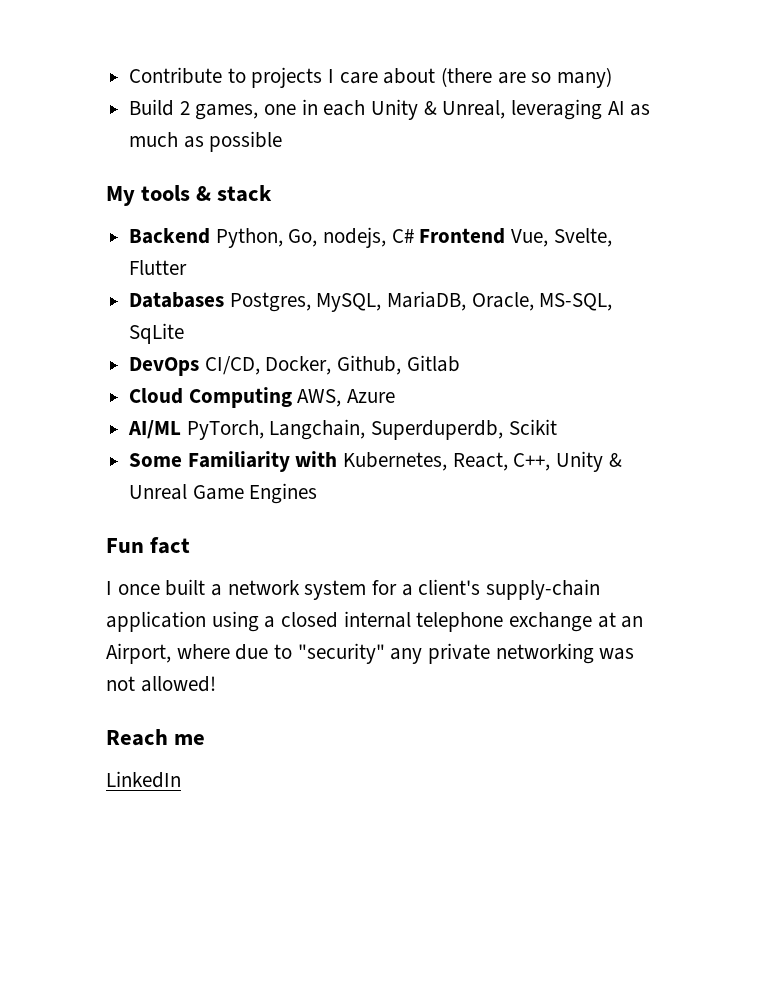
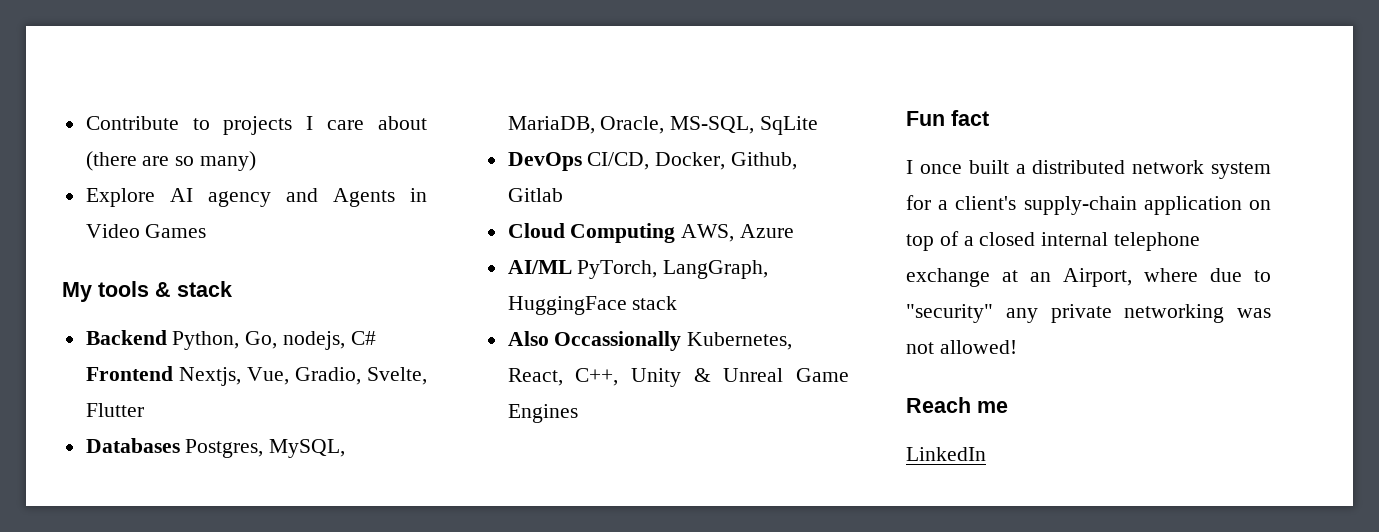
[129,99,651,120] [129,131,283,152] Build 2 games, one in each Unity & Unreal, leveraging AI as much as possible -> [85,188,427,207] [85,224,207,238] Explore AI agency and Agents in Video Games
[511,229,549,247] Vue, -> [178,367,361,386] Nextjs, Vue, Gradio,
[269,419,557,440] [129,451,338,472] Langchain, Superduperdb, Scikit // Some Familiarity with -> [663,260,769,279] [507,296,678,315] [507,331,682,351] LangGraph, HuggingFace stack // Also Occassionally
(223, 590) none -> [1032,160,1126,174] distributed
[211,611,259,632] using -> [1249,200,1271,210] [906,231,959,251] on top of

